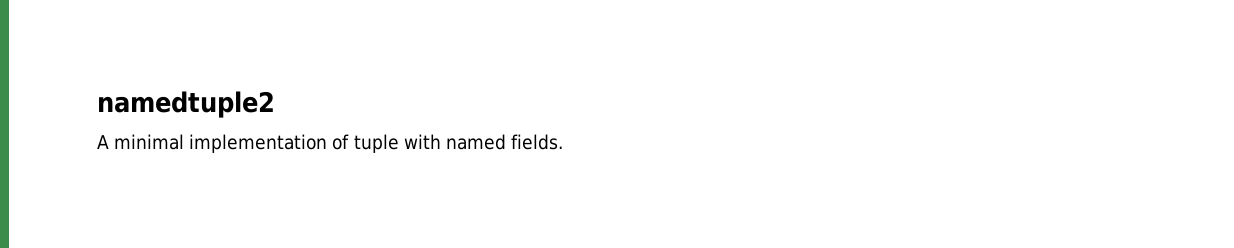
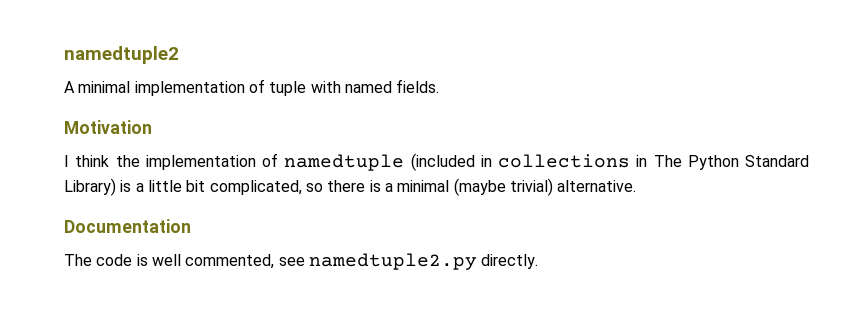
(563, 142) none -> [64,120,152,134] [64,153,809,171] [64,178,637,196] [64,219,191,233] [64,253,539,270] // Motivation // I think the implementation of namedtuple (included in collections in The Python Standard Library) is a little bit complicated, so there is a minimal (maybe trivial) alternative. // Documentation // The code is well commented, see namedtuple2.py directly.

